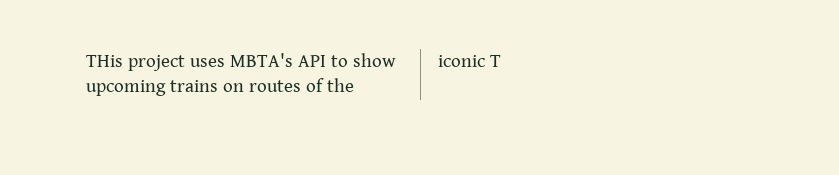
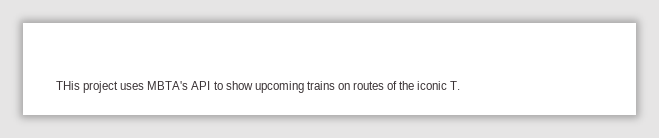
[489,55,501,67] T -> [450,81,461,90] T.

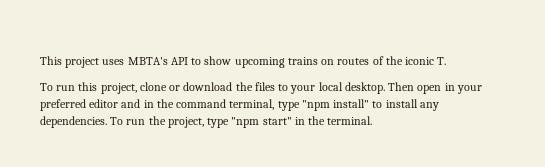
[56,81,80,90] THis -> [40,56,62,65] This
(461, 85) none -> [40,82,482,94] [40,99,439,111] [40,116,373,128] // To run this project, clone or download the files to your local desktop. Then open in your preferred editor and in the command terminal, type "npm install" to install any dependencies. To run the project, type "npm start" in the terminal.

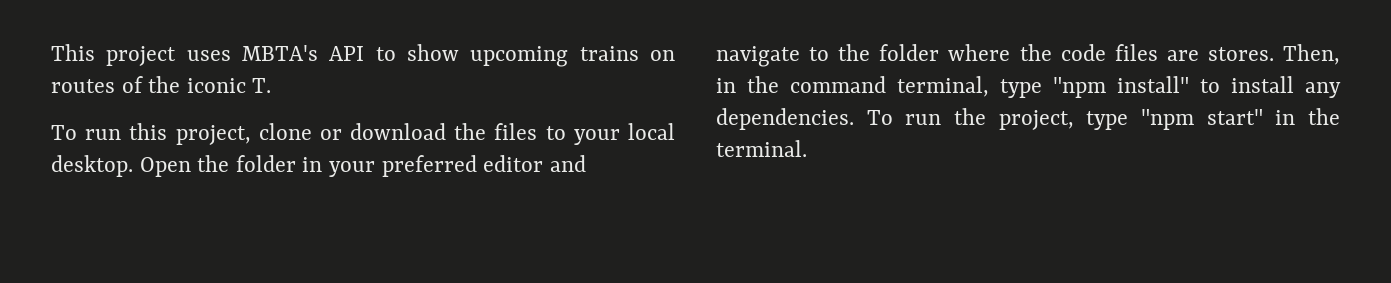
[388,82,442,94] Then open -> [139,155,296,177] Open the folder
(141, 103) none -> [716,44,1340,67] navigate to the folder where the code files are stores. Then,

